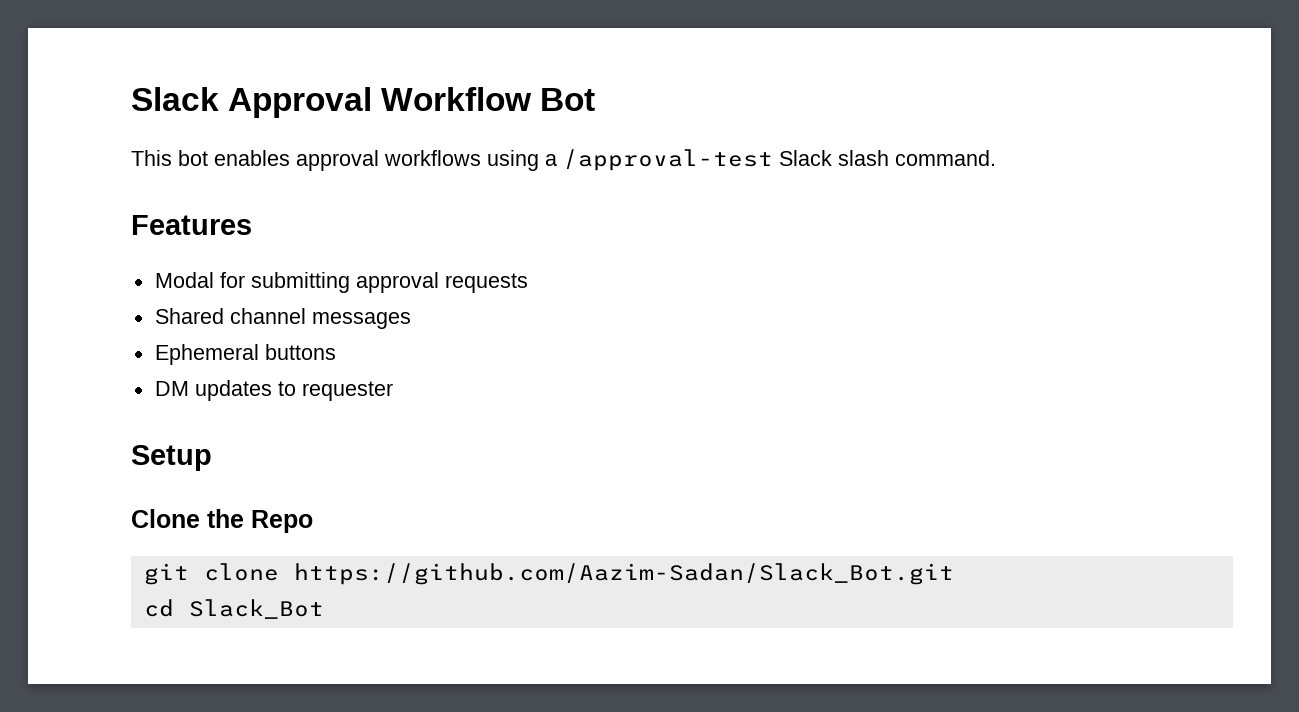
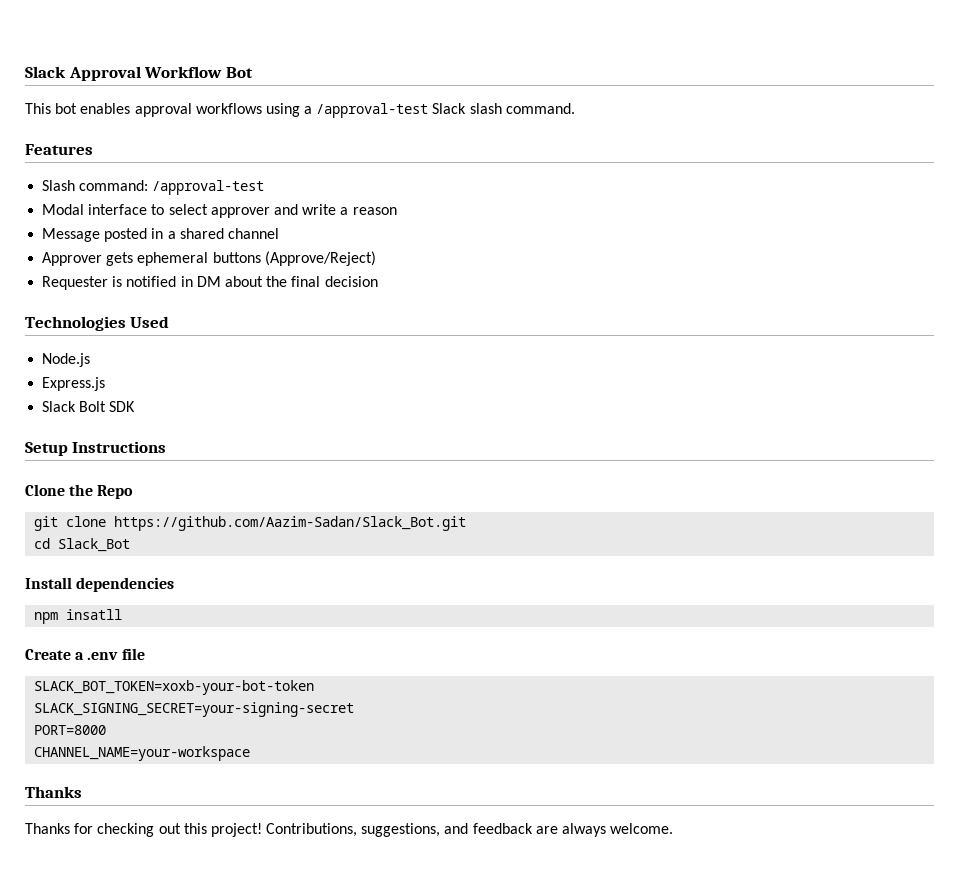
[154,272,528,293] [154,308,411,329] [154,344,336,365] [154,380,393,401] Modal for submitting approval requests // Shared channel messages // Ephemeral buttons // DM updates to requester -> [42,180,265,195] [42,204,397,218] [42,228,279,242] [42,251,376,266] [42,276,378,290] [25,316,170,331] [42,353,91,367] [42,377,106,391] [42,401,136,412] Slash command: /approval-test // Modal interface to select approver and write a reason // Message posted in a shared channel // Approver gets ephemeral buttons (Approve/Reject) // Requester is notified in DM about the final decision // Technologies Used // Node.js // Express.js // Slack Bolt SDK
(212, 458) none -> [72,441,167,453] Instructions
(324, 609) none -> [25,577,175,592] [34,609,123,624] [25,648,145,660] [34,680,315,695] [34,702,355,717] [34,725,107,735] [34,746,251,761] [25,786,82,798] [25,823,674,837] // Install dependencies // npm insatll // Create a .env file // SLACK_BOT_TOKEN=xoxb-your-bot-token // SLACK_SIGNING_SECRET=your-signing-secret // PORT=8000 // CHANNEL_NAME=your-workspace // Thanks // Thanks for checking out this project! Contributions, suggestions, and feedback are always welcome.

